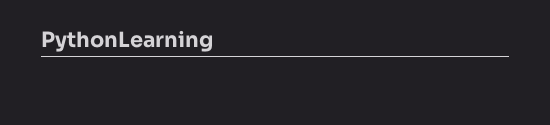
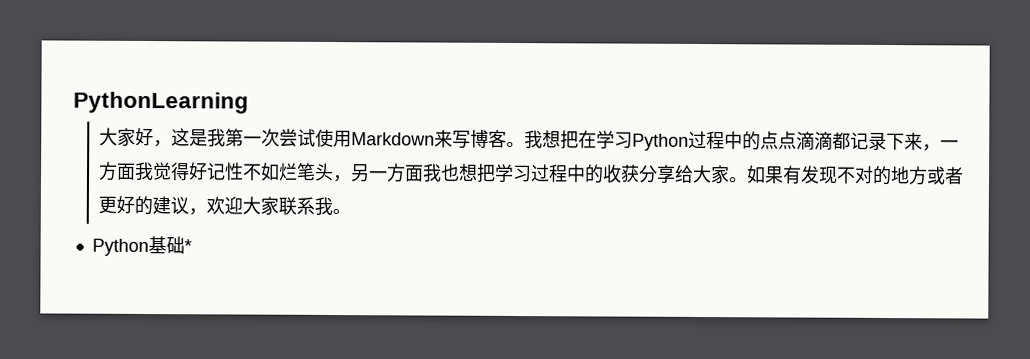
(213, 41) none -> [99,127,960,152] [98,161,965,186] [98,195,352,216] [91,236,192,257] // 大家好，这是我第一次尝试使用Markdown来写博客。我想把在学习Python过程中的点点滴滴都记录下来，一方面我觉得好记性不如烂笔头，另一方面我也想把学习过程中的收获分享给大家。如果有发现不对的地方或者更好的建议，欢迎大家联系我。 // Python基础*

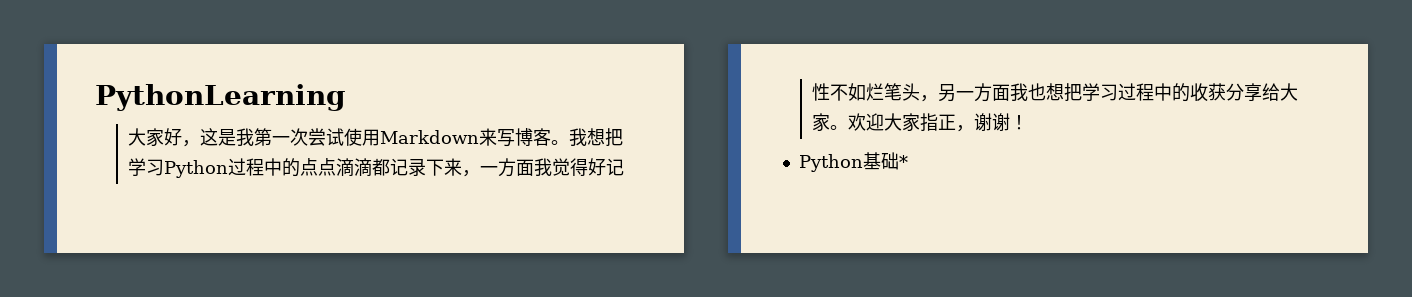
[578,130,598,149] 在 -> (624, 137) none
[746,165,965,186] [98,195,352,216] 如果有发现不对的地方或者更好的建议，欢迎大家联系我。 -> [848,113,1029,132] 欢迎大家指正，谢谢！

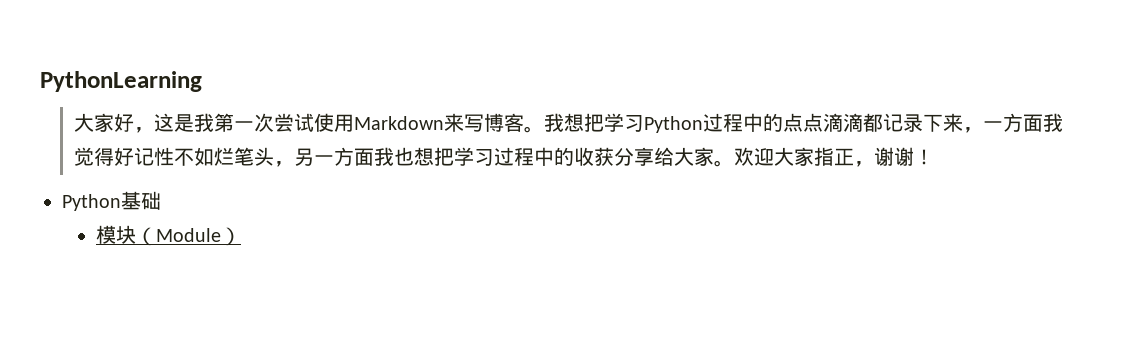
[898,155,908,168] * -> [95,225,241,246] // 模块（Module）

